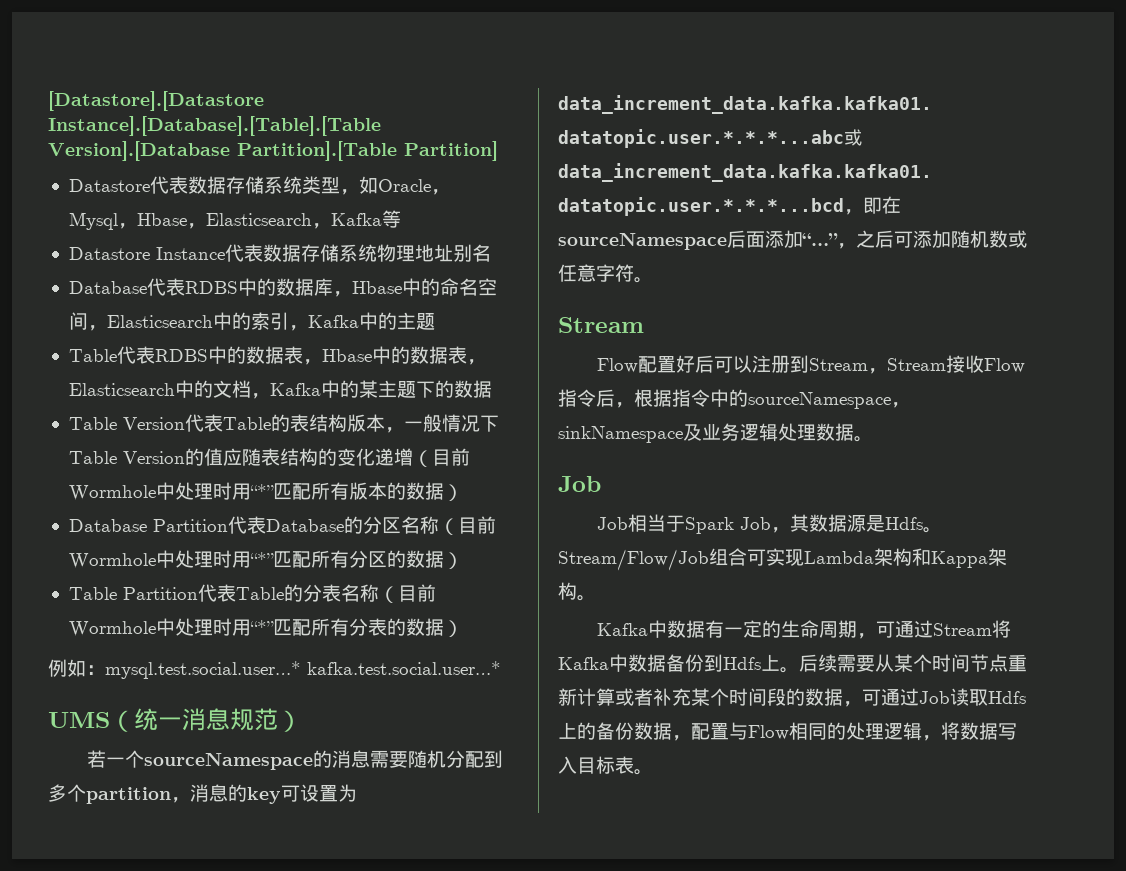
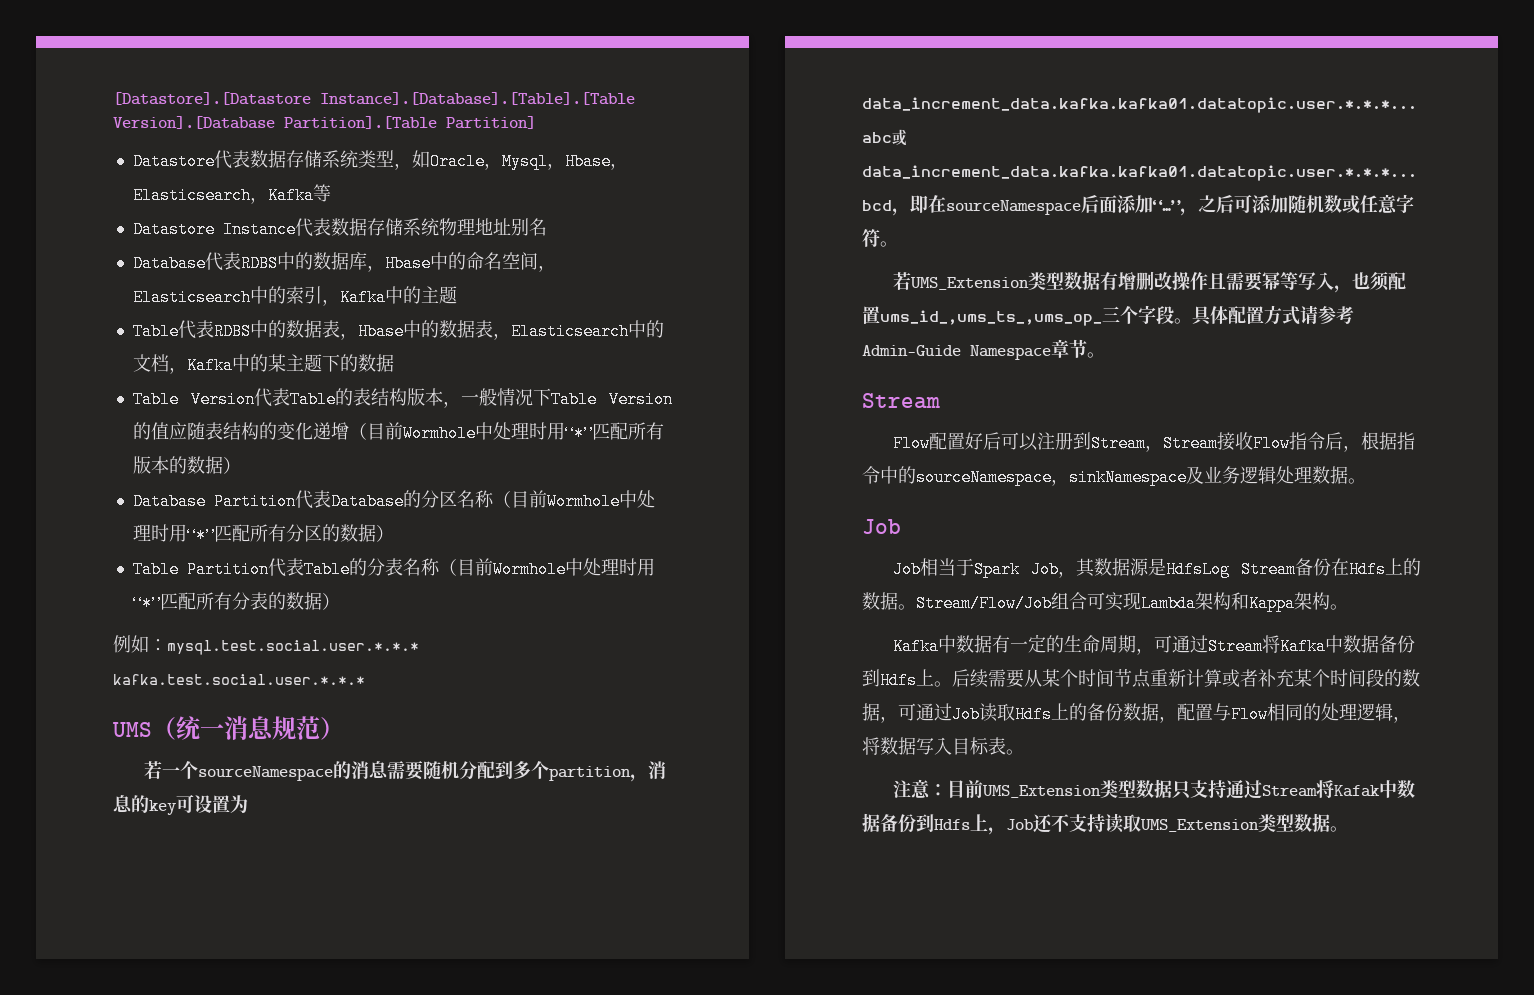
[105,661,501,679] mysql.test.social.user...* kafka.test.social.user...* -> [167,640,419,655] [113,674,365,685] mysql.test.social.user.*.*.* kafka.test.social.user.*.*.*
(653, 280) none -> [892,271,1406,293] [862,305,1354,326] [862,339,1105,360] // 若UMS_Extension类型数据有增删改操作且需要幂等写入，也须配置ums_id_,ums_ts_,ums_op_三个字段。具体配置方式请参考Admin-Guide Namespace章节。
[884,517,923,530] Hdfs -> [1165,558,1421,578] [862,592,898,610] HdfsLog Stream备份在Hdfs上的数据
(653, 772) none -> [892,779,1415,799] [862,813,1348,835] // 注意：目前UMS_Extension类型数据只支持通过Stream将Kafak中数据备份到Hdfs上，Job还不支持读取UMS_Extension类型数据。

